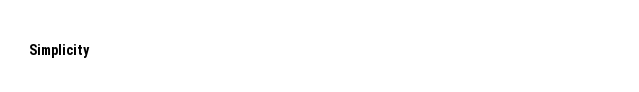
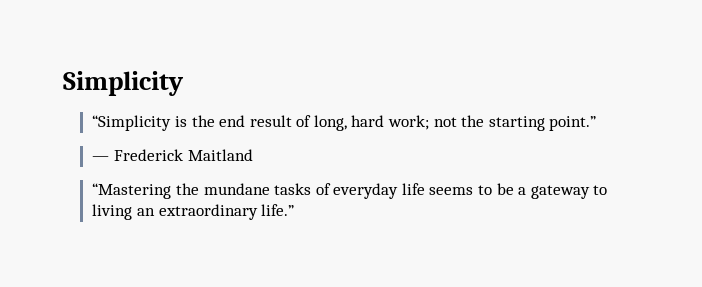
(90, 51) none -> [92,115,597,131] [92,149,253,161] [92,183,608,199] [92,204,295,220] // “Simplicity is the end result of long, hard work; not the starting point.” // — Frederick Maitland // “Mastering the mundane tasks of everyday life seems to be a gateway to living an extraordinary life.”

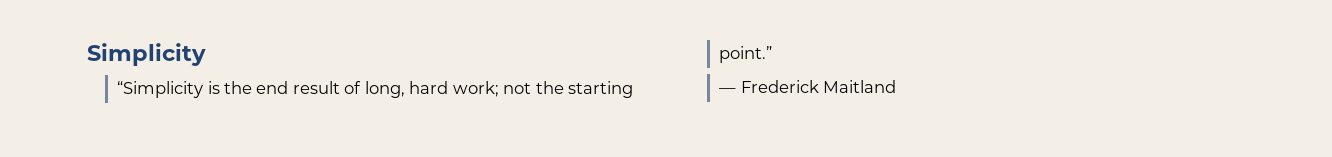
[92,183,608,199] [92,204,295,220] // “Mastering the mundane tasks of everyday life seems to be a gateway to living an extraordinary life.” -> (896, 86) none

